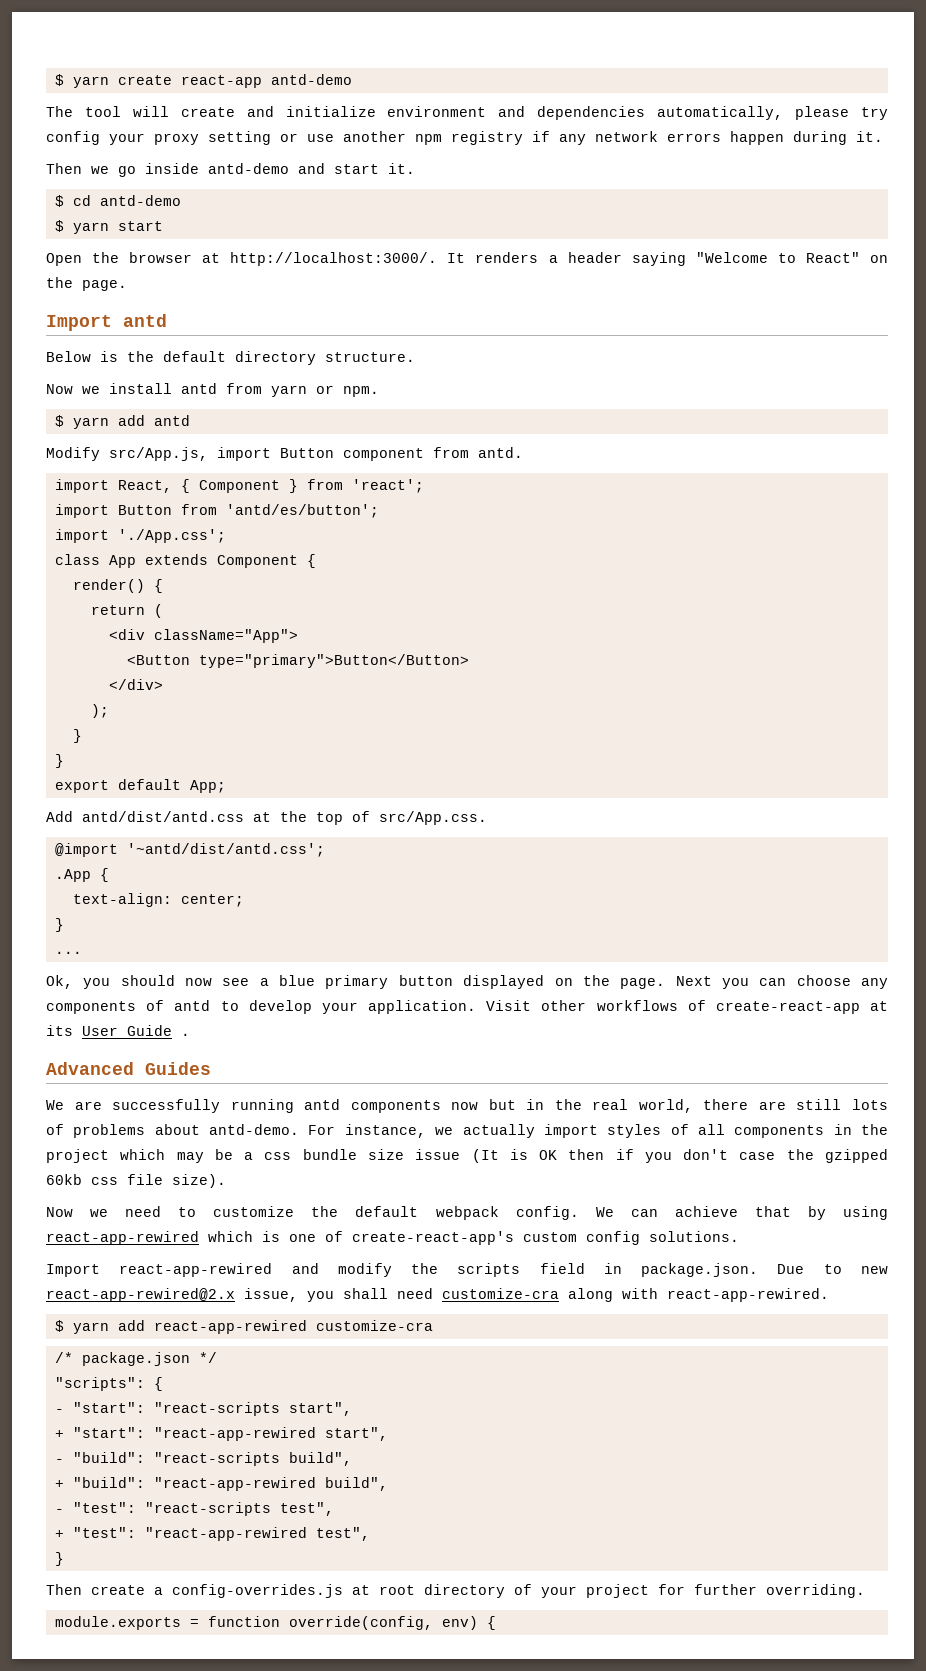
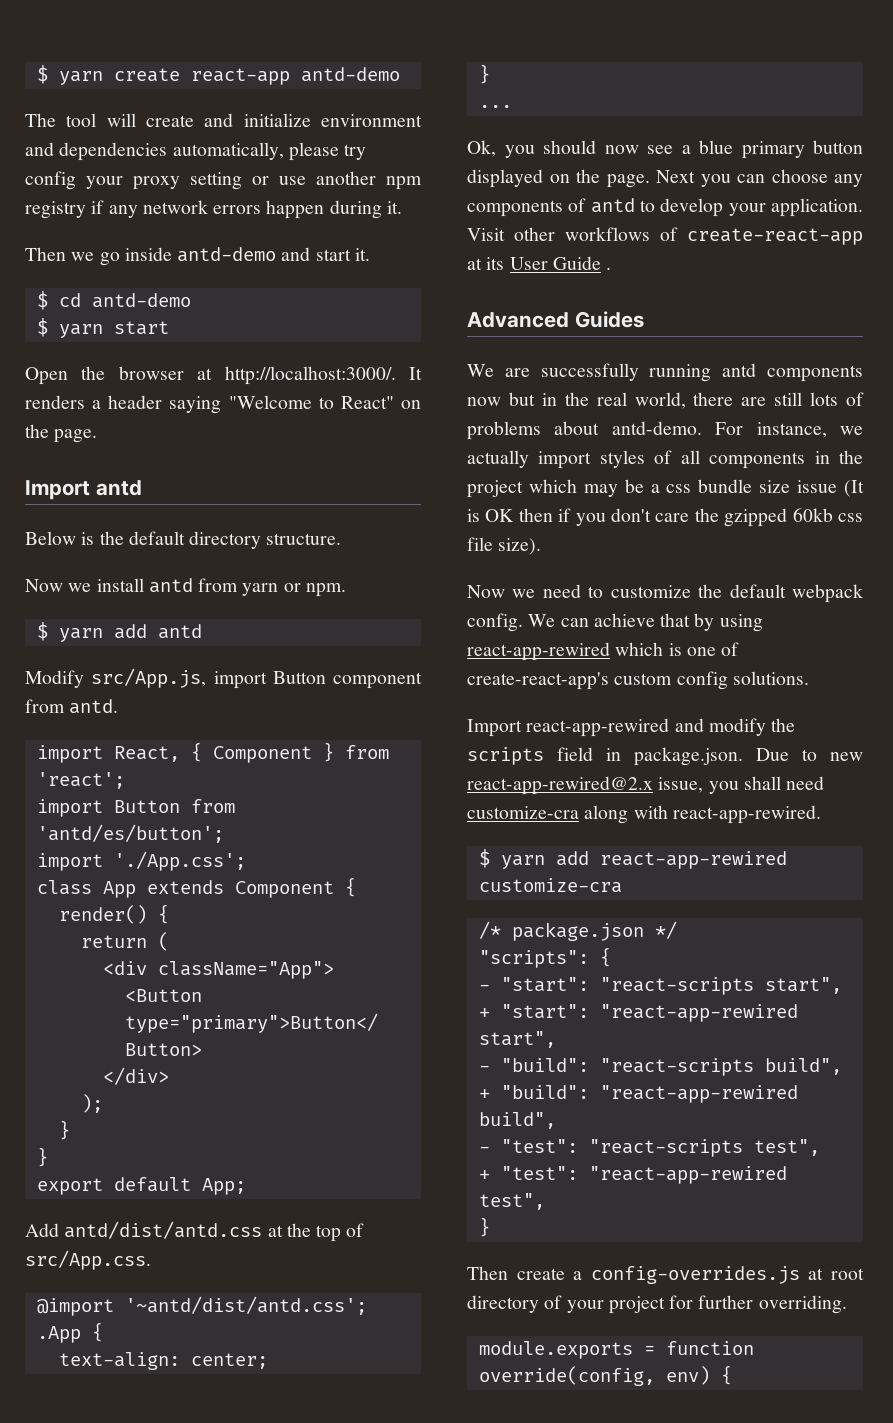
[739,1152,776,1160] case -> [655,513,690,522] care

